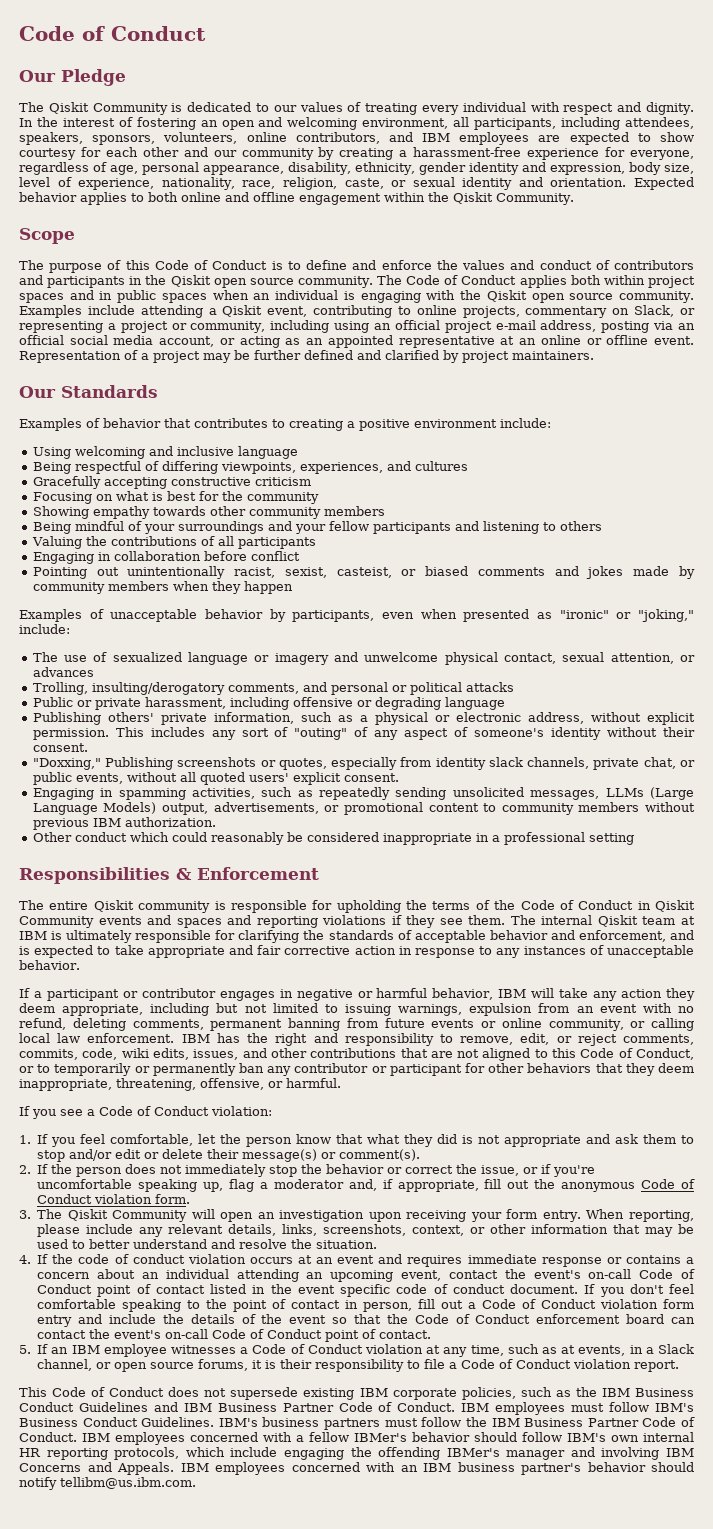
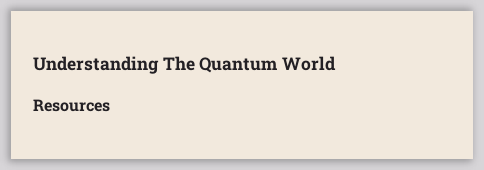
[19,26,206,41] [19,69,126,86] [19,102,695,115] [19,117,694,130] [19,132,694,145] [19,147,694,160] [19,162,694,175] [19,177,694,190] [19,192,574,205] [19,228,75,244] [19,260,695,273] [19,275,695,288] [19,290,695,303] [19,305,695,318] [19,320,696,333] [19,335,695,348] [19,350,594,363] [19,385,158,398] [19,418,551,431] [32,446,298,459] [32,461,468,474] [32,476,311,489] [32,491,319,504] [32,506,385,519] [32,521,602,534] [31,536,316,549] [32,551,300,564] [32,566,695,579] [32,581,293,594] [19,609,694,622] [19,624,70,634] [32,652,696,665] [32,667,94,677] [32,682,514,695] [32,697,505,710] [32,712,695,725] [32,727,695,740] [32,743,88,752] [32,757,695,770] [32,772,399,785] [32,787,694,800] [32,802,695,815] [32,817,216,830] [32,832,634,845] [19,867,319,884] [19,900,695,913] [19,915,695,928] [19,930,695,943] [19,945,694,958] [19,960,80,970] [19,988,695,1001] [19,1003,694,1016] [19,1018,694,1031] [19,1033,694,1046] [19,1048,694,1061] [19,1063,694,1076] [19,1078,341,1091] [19,1106,272,1119] [19,1134,694,1147] [37,1149,421,1162] [19,1164,596,1177] [37,1179,696,1192] [37,1194,191,1204] [19,1209,695,1222] [37,1224,695,1237] [37,1239,378,1249] [19,1254,694,1267] [37,1269,696,1282] [37,1284,694,1297] [37,1299,694,1312] [37,1314,695,1327] [37,1329,432,1342] [19,1344,694,1357] [37,1359,680,1372] [19,1387,695,1400] [19,1402,694,1415] [19,1417,696,1430] [19,1432,694,1445] [19,1447,695,1460] [19,1462,694,1475] [19,1477,196,1490] Code of Conduct // Our Pledge // The Qiskit Community is dedicated to our values of treating every individual with respect and dignity. In the interest of fostering an open and welcoming environment, all participants, including attendees, speakers, sponsors, volunteers, online contributors, and IBM employees are expected to show courtesy for each other and our community by creating a harassment-free experience for everyone, regardless of age, personal appearance, disability, ethnicity, gender identity and expression, body size, level of experience, nationality, race, religion, caste, or sexual identity and orientation. Expected behavior applies to both online and offline engagement within the Qiskit Community. // Scope // The purpose of this Code of Conduct is to define and enforce the values and conduct of contributors and participants in the Qiskit open source community. The Code of Conduct applies both within project spaces and in public spaces when an individual is engaging with the Qiskit open source community. Examples include attending a Qiskit event, contributing to online projects, commentary on Slack, or representing a project or community, including using an official project e-mail address, posting via an official social media account, or acting as an appointed representative at an online or offline event. Representation of a project may be further defined and clarified by project maintainers. // Our Standards // Examples of behavior that contributes to creating a positive environment include: // Using welcoming and inclusive language // Being respectful of differing viewpoints, experiences, and cultures // Gracefully accepting constructive criticism // Focusing on what is best for the community // Showing empathy towards other community members // Being mindful of your surroundings and your fellow participants and listening to others // Valuing the contributions of all participants // Engaging in collaboration before conflict // Pointing out unintentionally racist, sexist, casteist, or biased comments and jokes made by community members when they happen // Examples of unacceptable behavior by participants, even when presented as "ironic" or "joking," include: // The use of sexualized language or imagery and unwelcome physical contact, sexual attention, or advances // Trolling, insulting/derogatory comments, and personal or political attacks // Public or private harassment, including offensive or degrading language // Publishing others' private information, such as a physical or electronic address, without explicit permission. This includes any sort of "outing" of any aspect of someone's identity without their consent. // "Doxxing," Publishing screenshots or quotes, especially from identity slack channels, private chat, or public events, without all quoted users' explicit consent. // Engaging in spamming activities, such as repeatedly sending unsolicited messages, LLMs (Large Language Models) output, advertisements, or promotional content to community members without previous IBM authorization. // Other conduct which could reasonably be considered inappropriate in a professional setting // Responsibilities & Enforcement // The entire Qiskit community is responsible for upholding the terms of the Code of Conduct in Qiskit Community events and spaces and reporting violations if they see them. The internal Qiskit team at IBM is ultimately responsible for clarifying the standards of acceptable behavior and enforcement, and is expected to take appropriate and fair corrective action in response to any instances of unacceptable behavior. // If a participant or contributor engages in negative or harmful behavior, IBM will take any action they deem appropriate, including but not limited to issuing warnings, expulsion from an event with no refund, deleting comments, permanent banning from future events or online community, or calling local law enforcement. IBM has the right and responsibility to remove, edit, or reject comments, commits, code, wiki edits, issues, and other contributions that are not aligned to this Code of Conduct, or to temporarily or permanently ban any contributor or participant for other behaviors that they deem inappropriate, threatening, offensive, or harmful. // If you see a Code of Conduct violation: // 1. If you feel comfortable, let the person know that what they did is not appropriate and ask them to stop and/or edit or delete their message(s) or comment(s). // 2. If the person does not immediately stop the behavior or correct the issue, or if you're uncomfortable speaking up, flag a moderator and, if appropriate, fill out the anonymous Code of Conduct violation form. // 3. The Qiskit Community will open an investigation upon receiving your form entry. When reporting, please include any relevant details, links, screenshots, context, or other information that may be used to better understand and resolve the situation. // 4. If the code of conduct violation occurs at an event and requires immediate response or contains a concern about an individual attending an upcoming event, contact the event's on-call Code of Conduct point of contact listed in the event specific code of conduct document. If you don't feel comfortable speaking to the point of contact in person, fill out a Code of Conduct violation form entry and include the details of the event so that the Code of Conduct enforcement board can contact the event's on-call Code of Conduct point of contact. // 5. If an IBM employee witnesses a Code of Conduct violation at any time, such as at events, in a Slack channel, or open source forums, it is their responsibility to file a Code of Conduct violation report. // This Code of Conduct does not supersede existing IBM corporate policies, such as the IBM Business Conduct Guidelines and IBM Business Partner Code of Conduct. IBM employees must follow IBM's Business Conduct Guidelines. IBM's business partners must follow the IBM Business Partner Code of Conduct. IBM employees concerned with a fellow IBMer's behavior should follow IBM's own internal HR reporting protocols, which include engaging the offending IBMer's manager and involving IBM Concerns and Appeals. IBM employees concerned with an IBM business partner's behavior should notify tellibm@us.ibm.com. -> [33,56,337,74] [33,99,110,112] Understanding The Quantum World // Resources

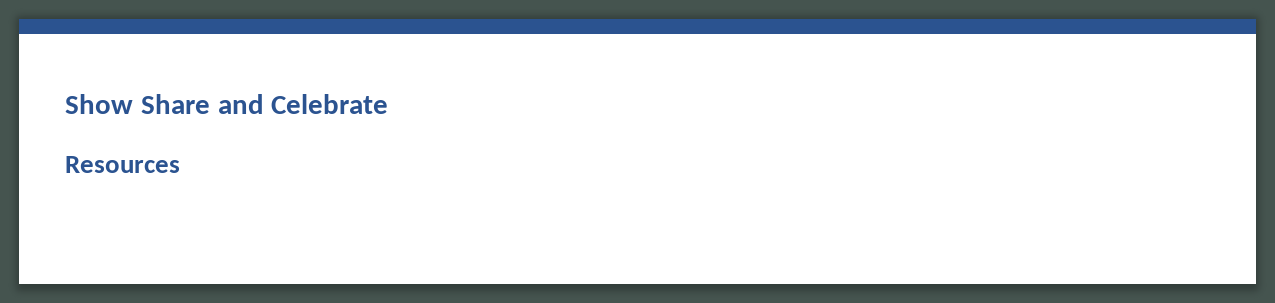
[33,56,337,74] Understanding The Quantum World -> [65,94,389,114] Show Share and Celebrate

